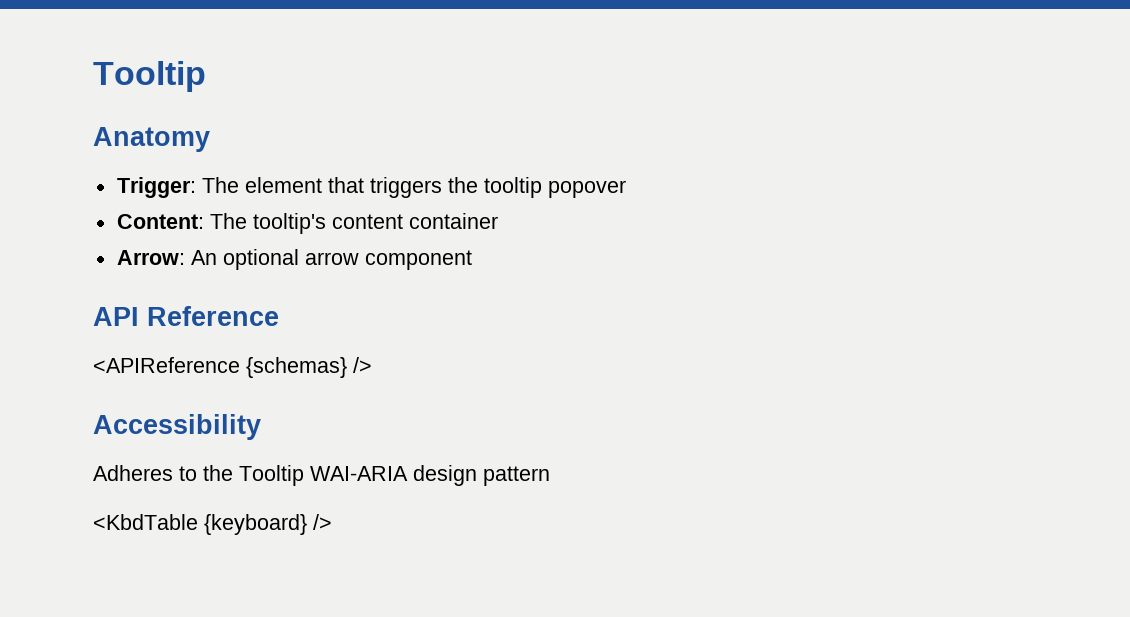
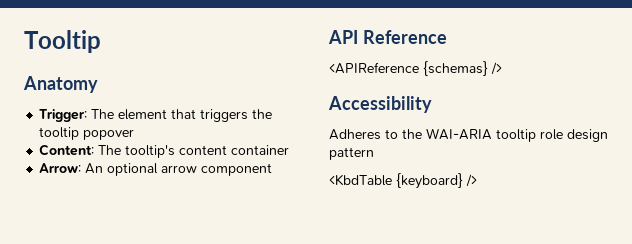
[239,465,408,486] Tooltip WAI-ARIA -> [426,128,563,142] WAI-ARIA tooltip role

